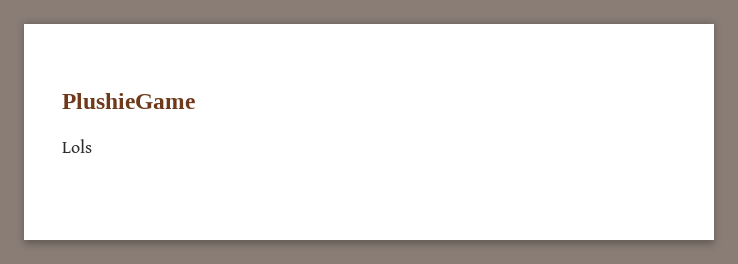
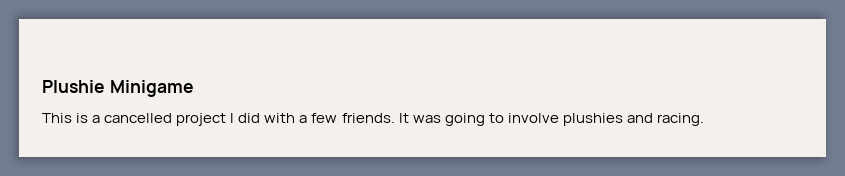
[62,93,195,109] [62,139,92,153] PlushieGame // Lols -> [42,80,194,97] [42,113,704,126] Plushie Minigame // This is a cancelled project I did with a few friends. It was going to involve plushies and racing.

